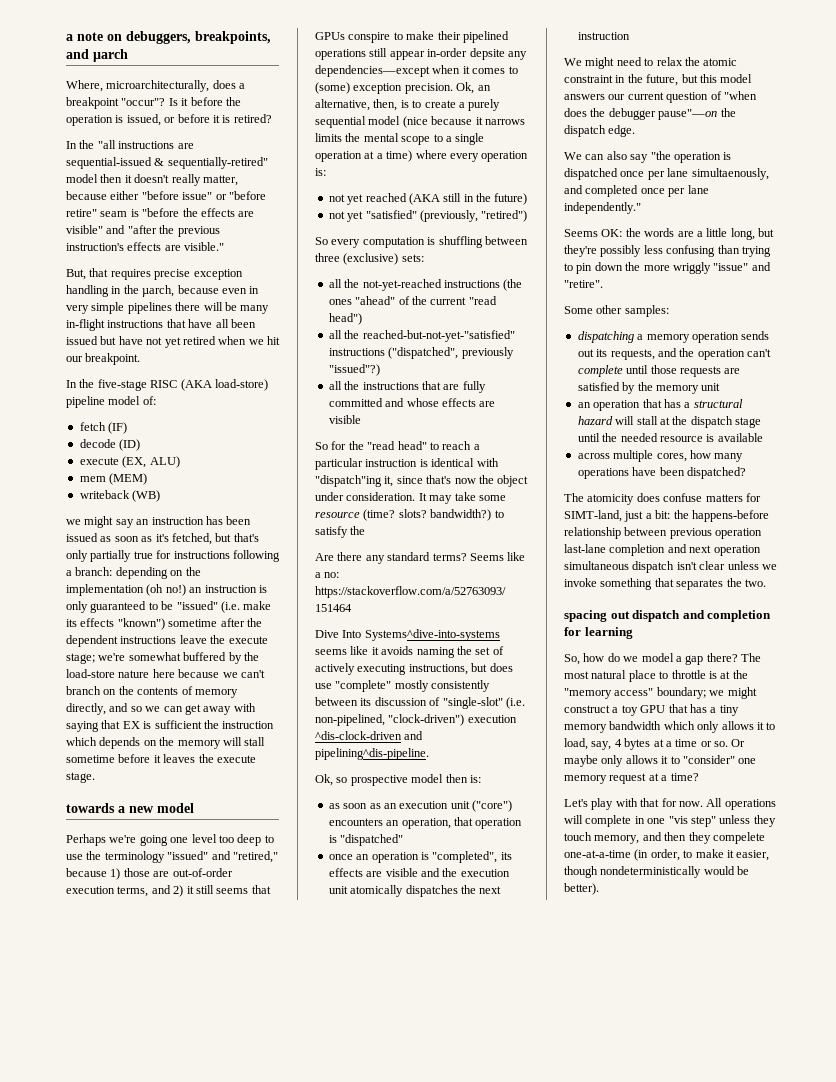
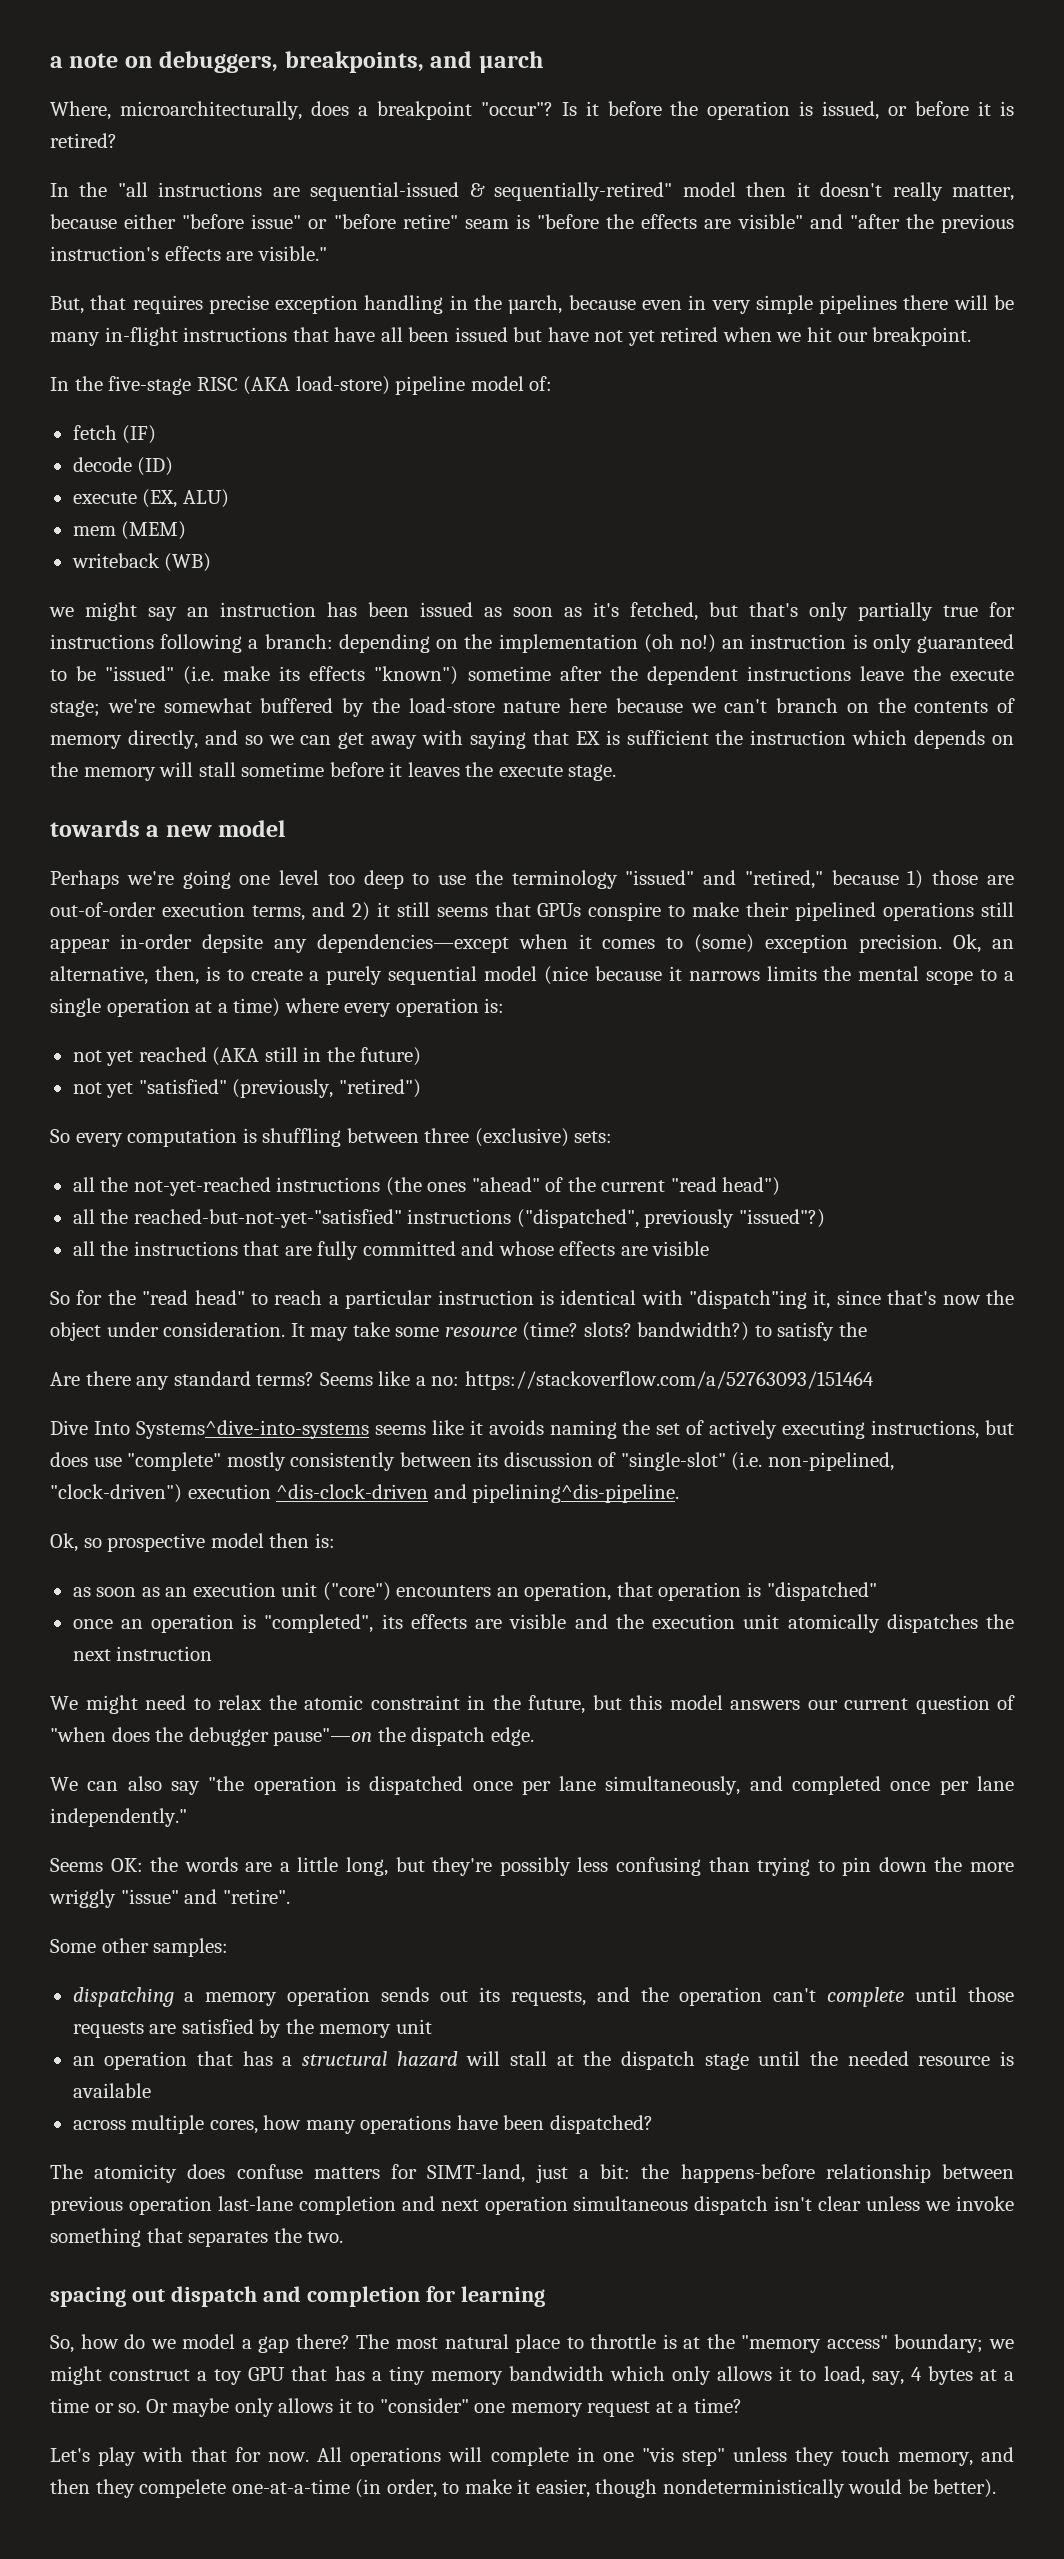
[691,168,769,180] simultaenously, -> [605,1776,741,1795] simultaneously,

